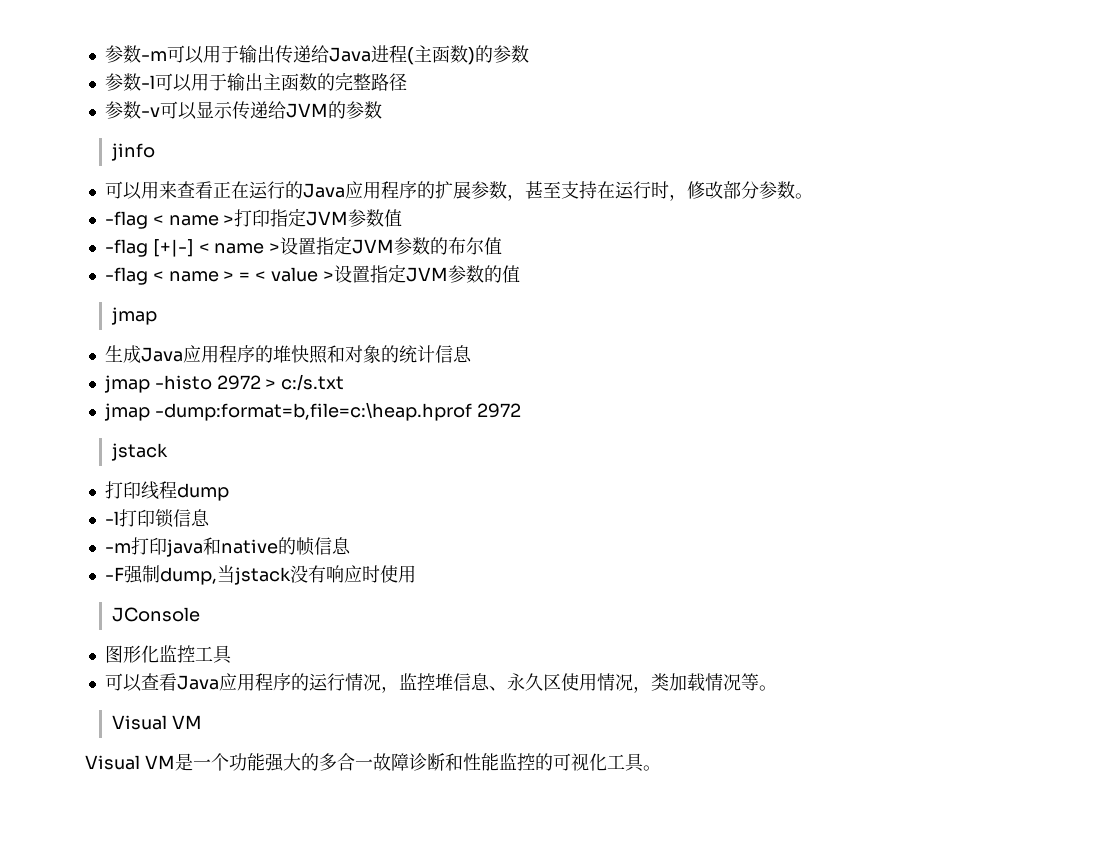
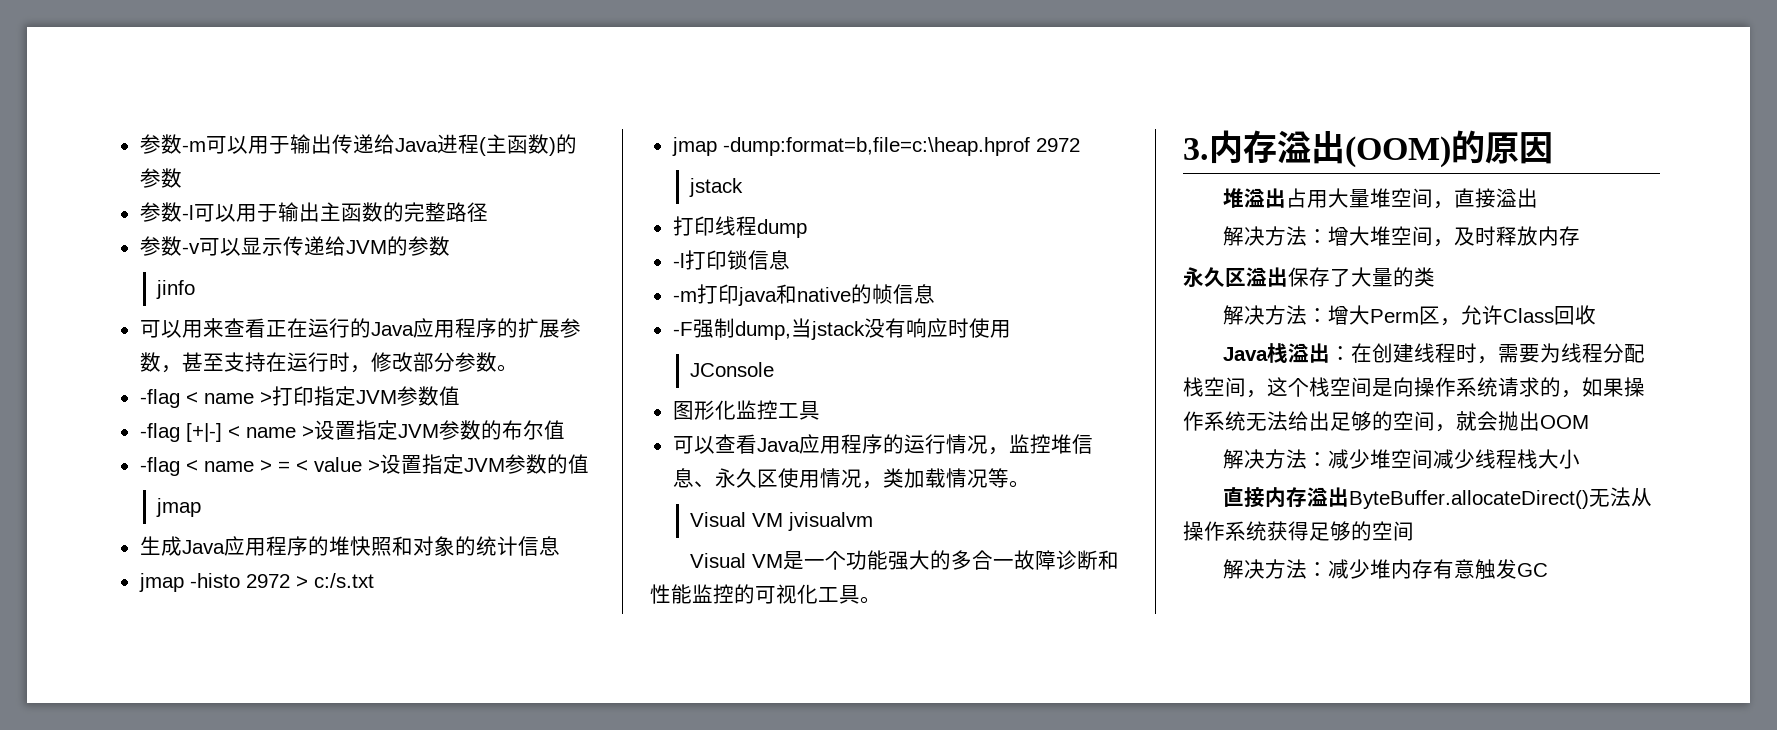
(202, 722) none -> [788,512,874,531] jvisualvm
(661, 768) none -> [1183,130,1553,168] [1222,188,1538,209] [1222,226,1580,247] [1183,267,1435,287] [1222,305,1596,326] [1222,343,1645,364] [1183,377,1645,398] [1183,411,1589,432] [1222,449,1580,469] [1222,487,1652,509] [1183,521,1414,541] [1222,559,1548,580] // 3.内存溢出(OOM)的原因 // 堆溢出占用大量堆空间，直接溢出 // 解决方法：增大堆空间，及时释放内存 // 永久区溢出保存了大量的类 // 解决方法：增大Perm区，允许Class回收 // Java栈溢出：在创建线程时，需要为线程分配栈空间，这个栈空间是向操作系统请求的，如果操作系统无法给出足够的空间，就会抛出OOM // 解决方法：减少堆空间减少线程栈大小 // 直接内存溢出ByteBuffer.allocateDirect()无法从操作系统获得足够的空间 // 解决方法：减少堆内存有意触发GC

